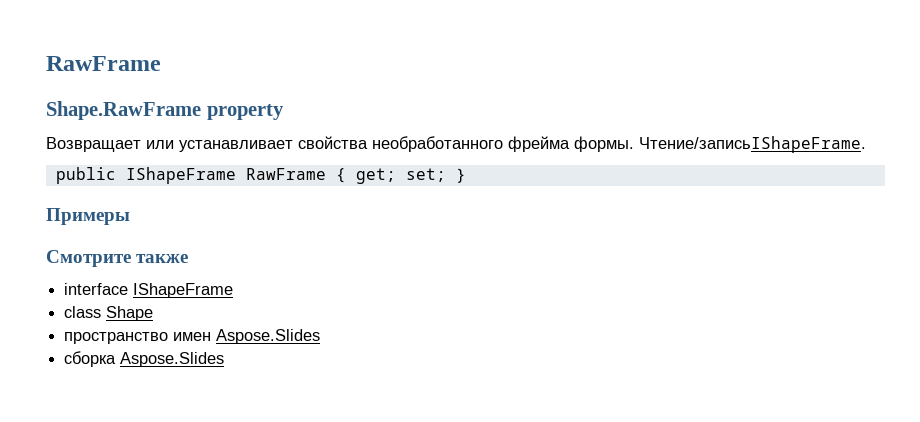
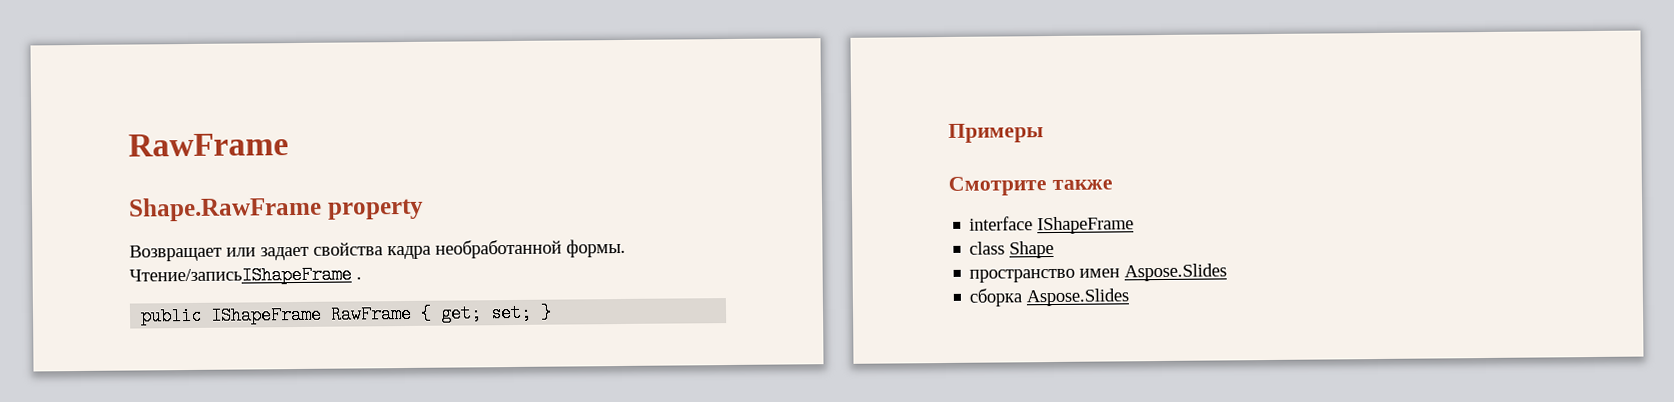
[179,136,866,153] устанавливает свойства необработанного фрейма формы. Чтение/записьIShapeFrame. -> [260,238,626,261] [129,265,362,286] задает свойства кадра необработанной формы. Чтение/записьIShapeFrame .

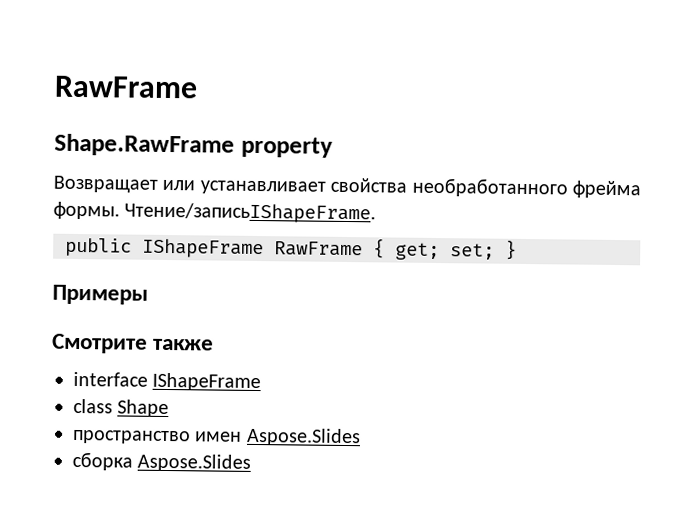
[260,238,626,261] [129,265,362,286] задает свойства кадра необработанной формы. Чтение/записьIShapeFrame . -> [199,177,641,199] [53,201,377,224] устанавливает свойства необработанного фрейма формы. Чтение/записьIShapeFrame.

